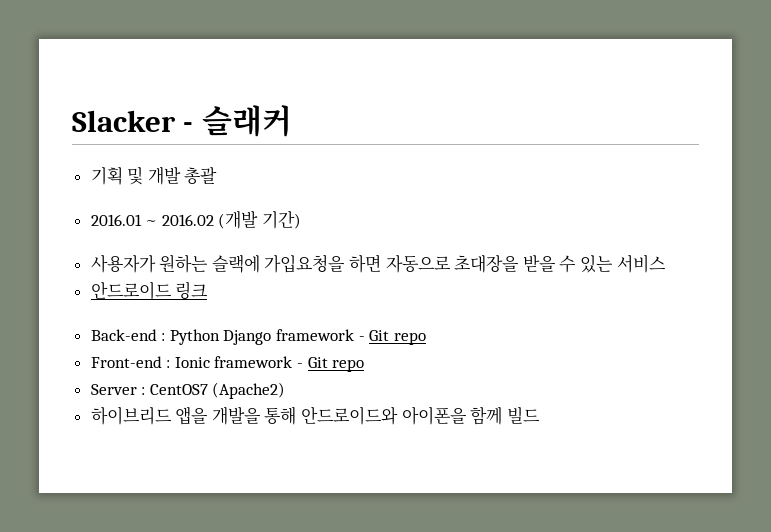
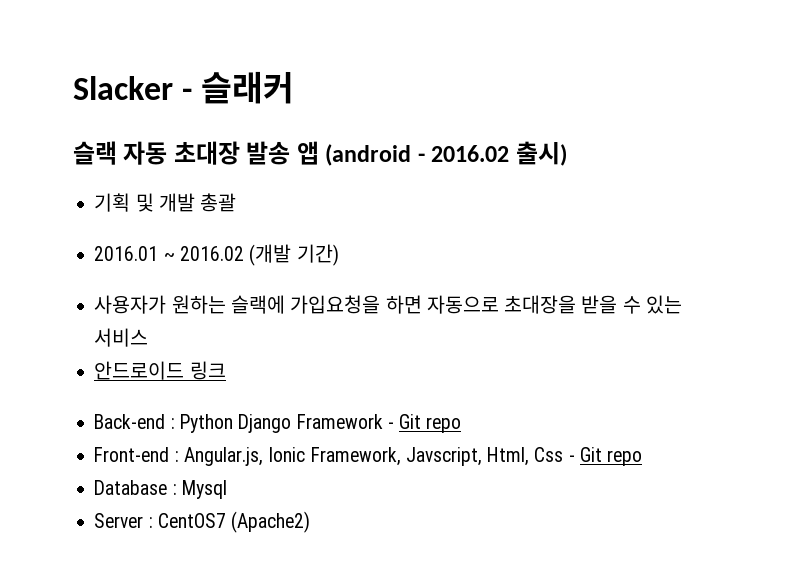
(292, 121) none -> [73,141,567,166] // 슬랙 자동 초대장 발송 앱 (android - 2016.02 출시)
[276,329,355,341] framework -> [296,414,383,429] Framework
[174,356,365,372] Ionic framework - Git repo -> [183,447,643,466] [94,480,227,499] Angular.js, Ionic Framework, Javscript, Html, Css - Git repo // Database : Mysql
[90,406,540,425] // 하이브리드 앱을 개발을 통해 안드로이드와 아이폰을 함께 빌드 -> (311, 522) none

